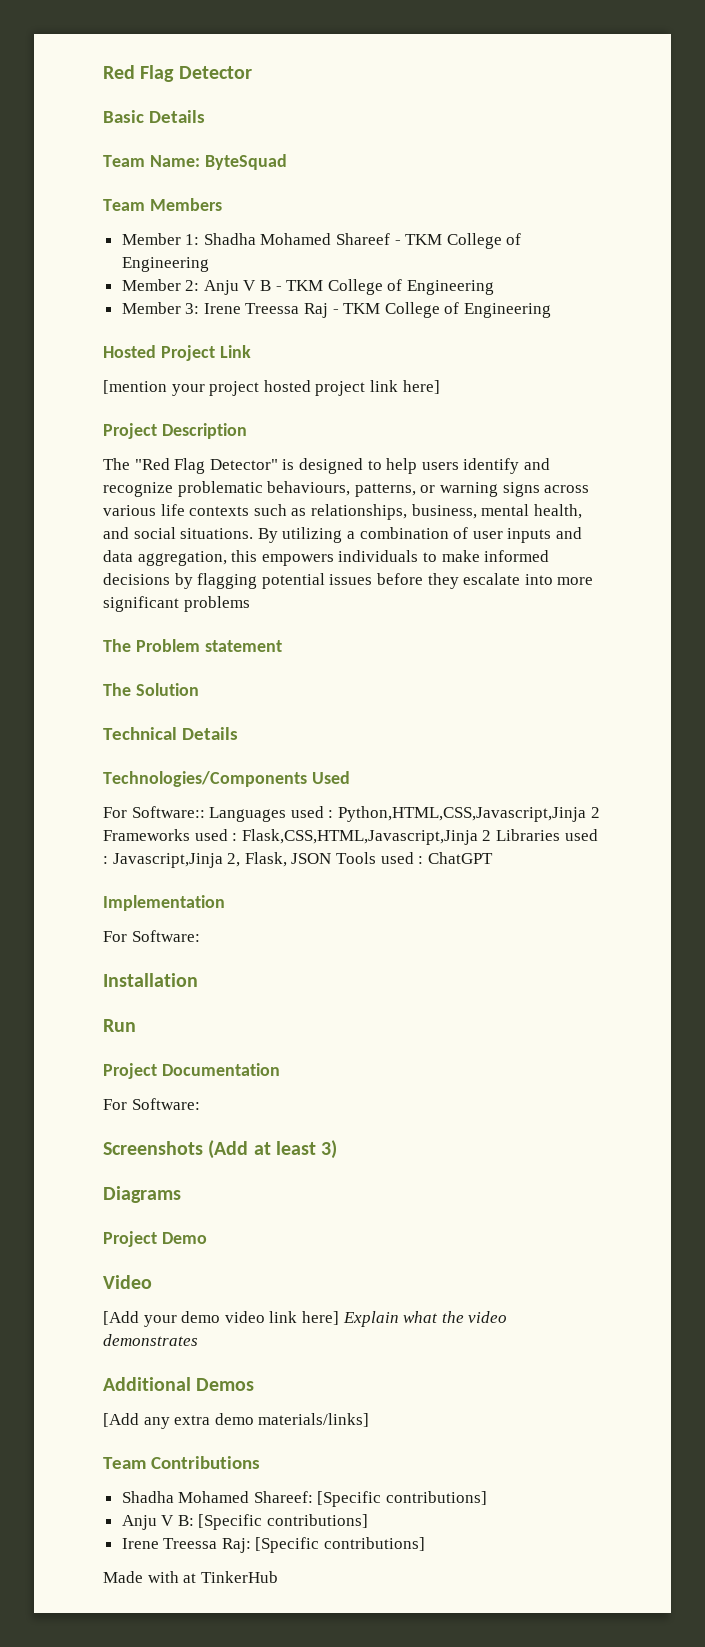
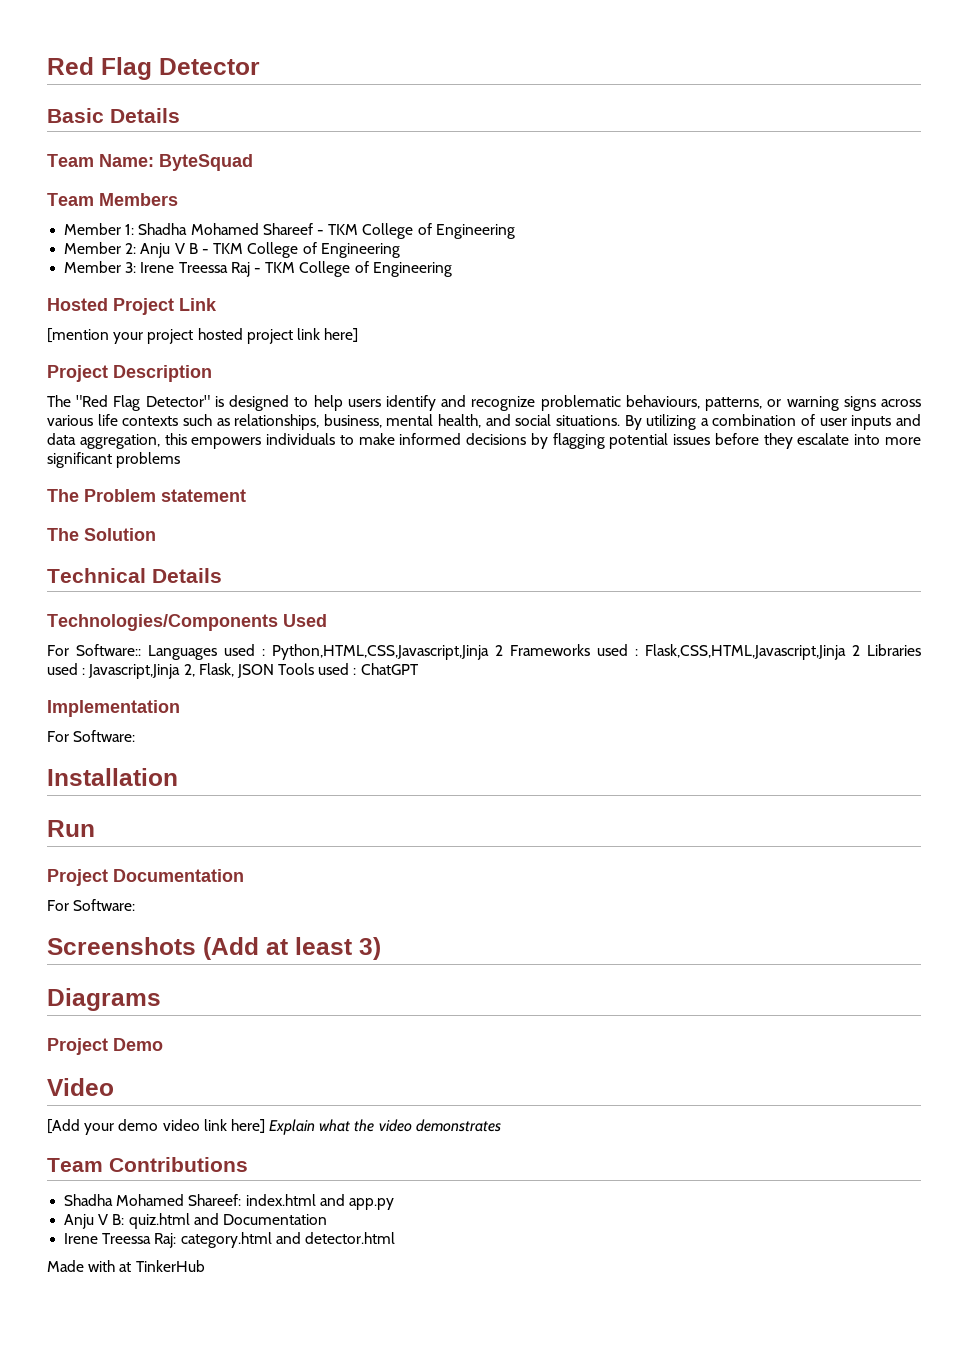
[103,1377,255,1391] [103,1413,370,1429] // Additional Demos // [Add any extra demo materials/links] -> (501, 1125) none
[317,1491,488,1507] [Specific contributions] -> [245,1194,394,1210] index.html and app.py
[198,1514,369,1530] [Specific contributions] -> [128,1213,327,1229] quiz.html and Documentation
[255,1537,426,1553] [Specific contributions] -> [180,1232,395,1248] category.html and detector.html

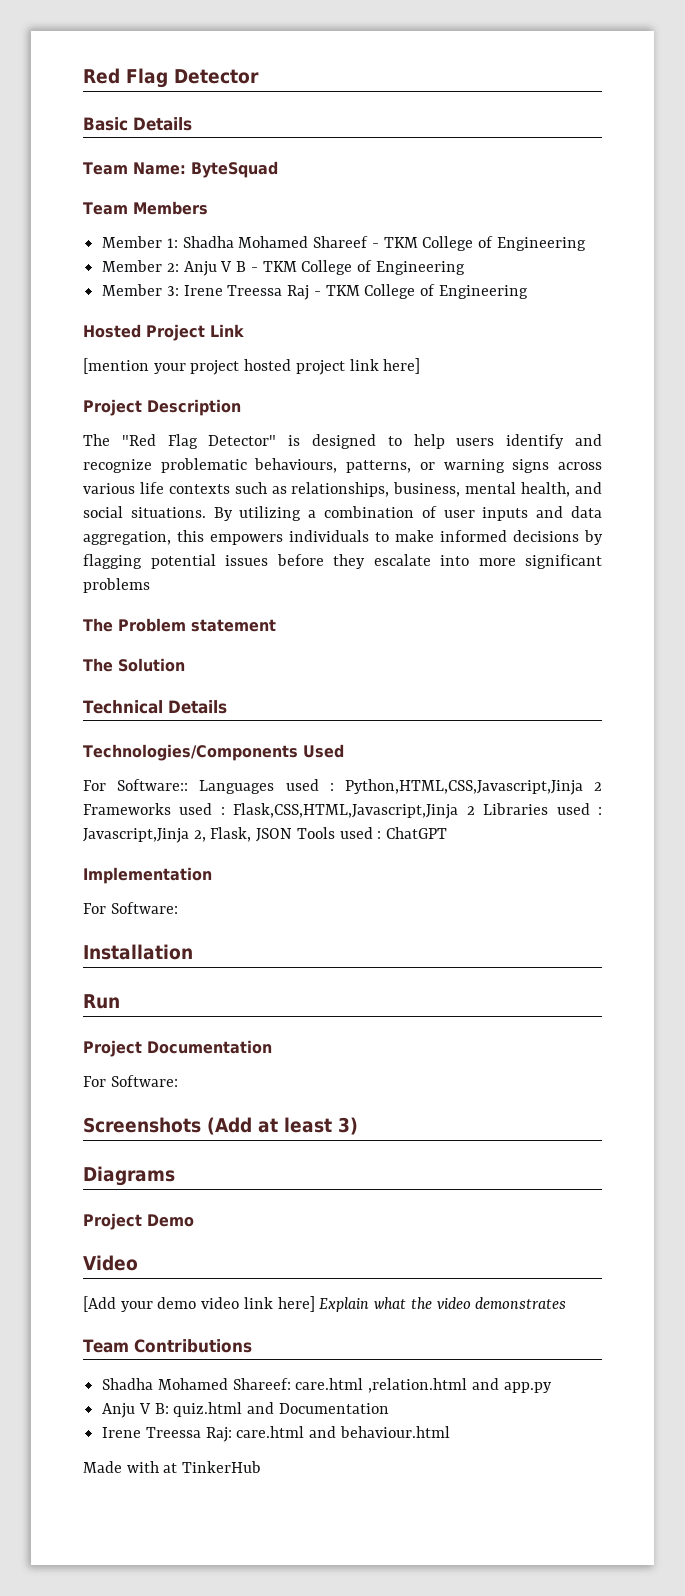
[245,1194,316,1206] index.html -> [295,1378,468,1393] care.html ,relation.html
[180,1232,395,1248] category.html and detector.html -> [236,1426,450,1438] care.html and behaviour.html

